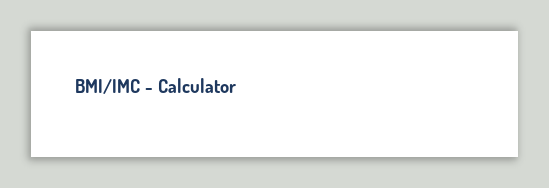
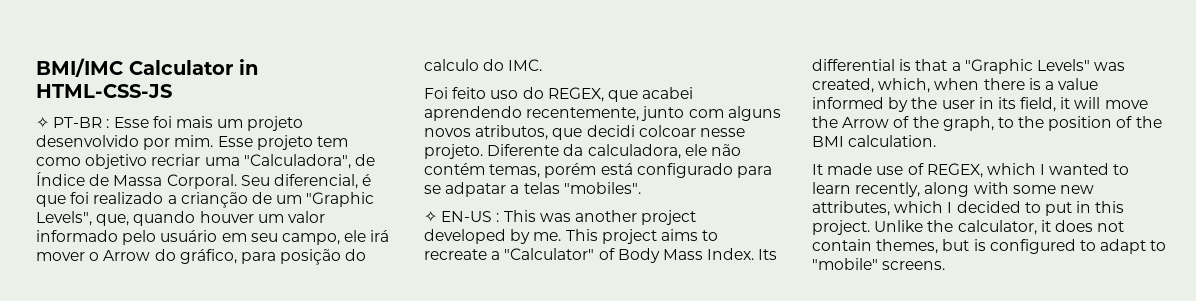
[144,78,236,93] - Calculator -> [129,59,258,75] [36,84,172,98] [36,116,304,131] [36,135,348,150] [36,154,375,169] [36,172,372,189] [36,192,375,208] [36,211,325,226] [36,230,390,245] [36,249,367,265] [424,59,543,71] [424,87,694,102] [424,106,781,121] [424,125,745,140] [424,144,741,159] [424,163,772,178] [424,182,641,197] [424,210,697,225] [424,229,719,244] [424,248,778,263] [812,59,1126,74] [812,78,1099,93] [812,97,1148,112] [812,116,1162,131] [812,135,937,147] [812,163,1130,178] [812,182,1094,197] [812,201,1125,216] [812,220,1125,235] [812,239,1167,254] [812,258,946,270] Calculator in HTML-CSS-JS // ✧ PT-BR : Esse foi mais um projeto desenvolvido por mim. Esse projeto tem como objetivo recriar uma "Calculadora", de Índice de Massa Corporal. Seu diferencial, é que foi realizado a crianção de um "Graphic Levels", que, quando houver um valor informado pelo usuário em seu campo, ele irá mover o Arrow do gráfico, para posição do calculo do IMC. // Foi feito uso do REGEX, que acabei aprendendo recentemente, junto com alguns novos atributos, que decidi colcoar nesse projeto. Diferente da calculadora, ele não contém temas, porém está configurado para se adpatar a telas "mobiles". // ✧ EN-US : This was another project developed by me. This project aims to recreate a "Calculator" of Body Mass Index. Its differential is that a "Graphic Levels" was created, which, when there is a value informed by the user in its field, it will move the Arrow of the graph, to the position of the BMI calculation. // It made use of REGEX, which I wanted to learn recently, along with some new attributes, which I decided to put in this project. Unlike the calculator, it does not contain themes, but is configured to adapt to "mobile" screens.

